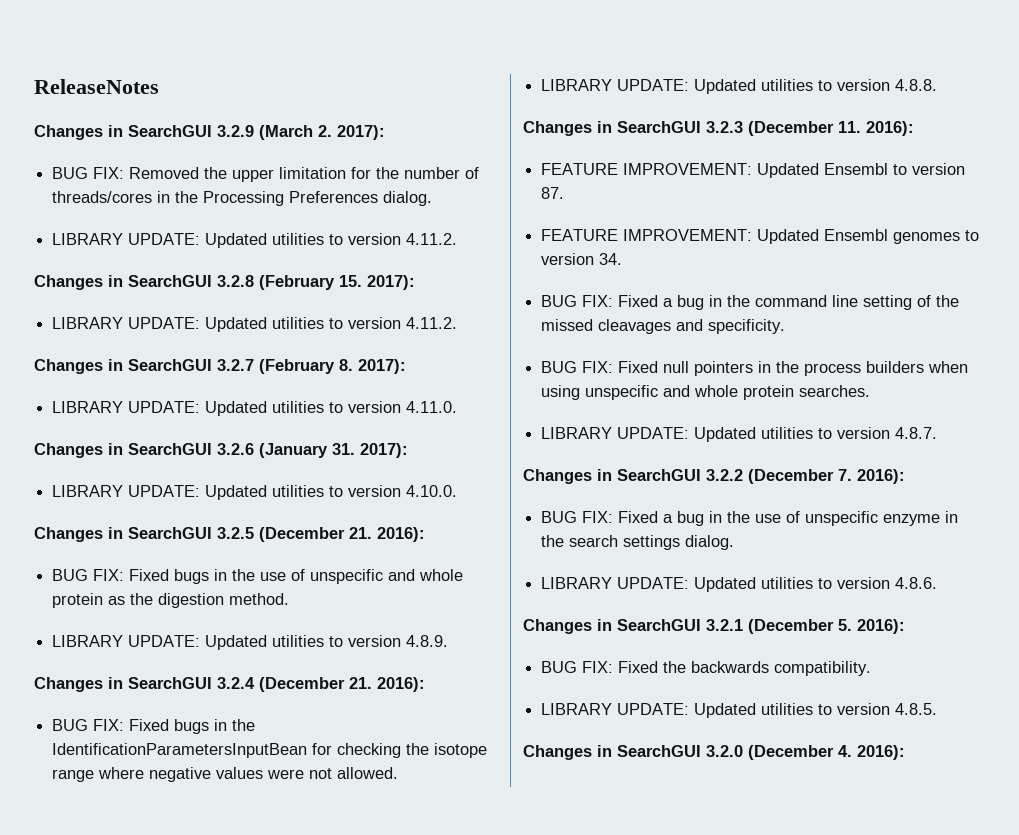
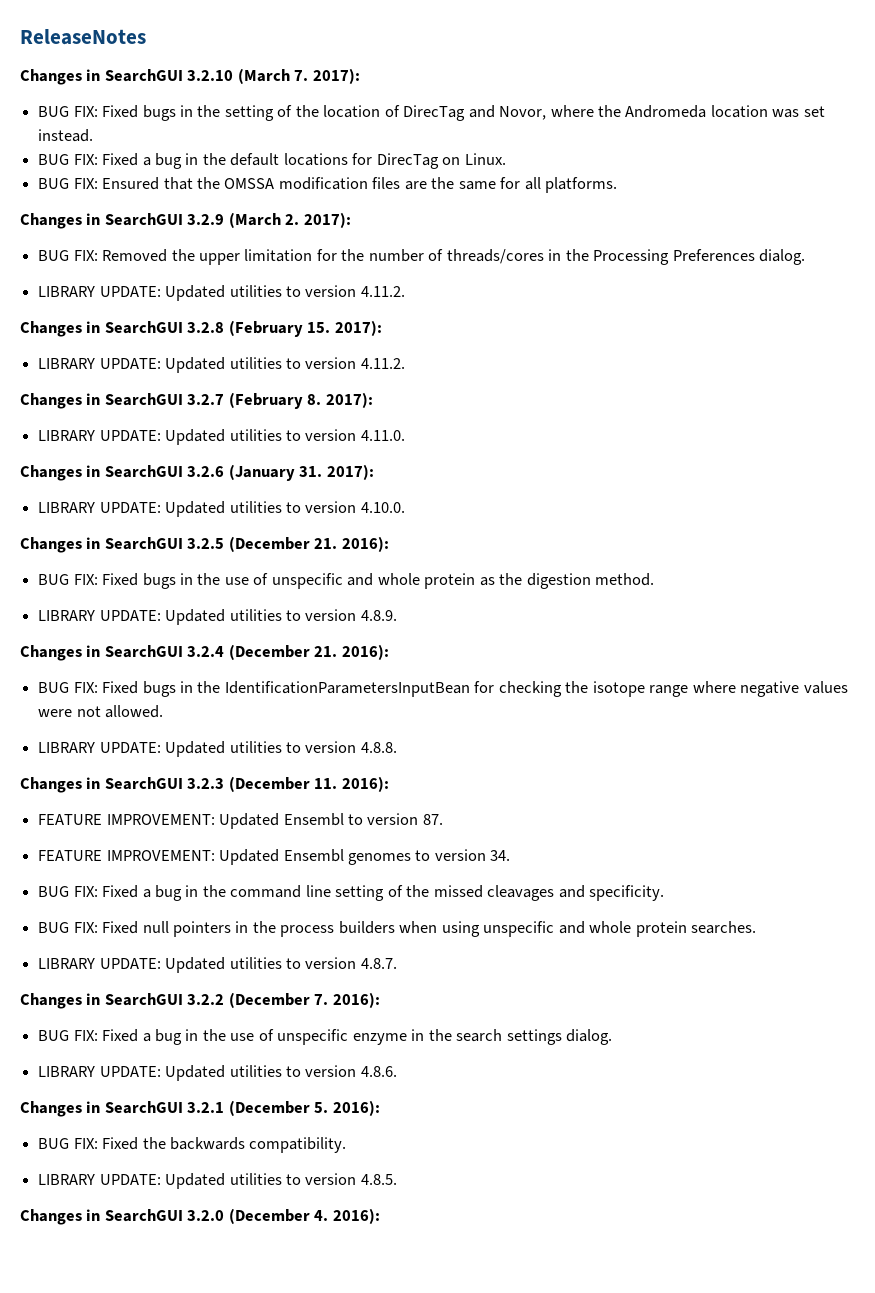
(159, 86) none -> [20,68,360,85] [38,105,825,121] [38,129,94,142] [38,153,506,169] [38,177,618,193] // Changes in SearchGUI 3.2.10 (March 7. 2017): // BUG FIX: Fixed bugs in the setting of the location of DirecTag and Novor, where the Andromeda location was set instead. // BUG FIX: Fixed a bug in the default locations for DirecTag on Linux. // BUG FIX: Ensured that the OMSSA modification files are the same for all platforms.

